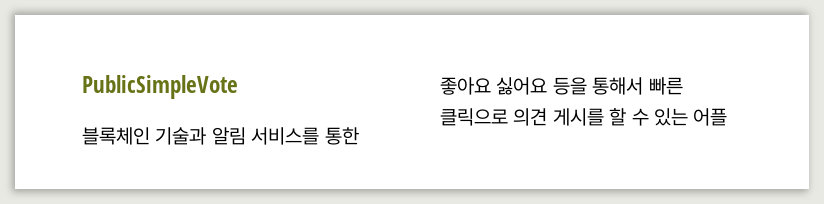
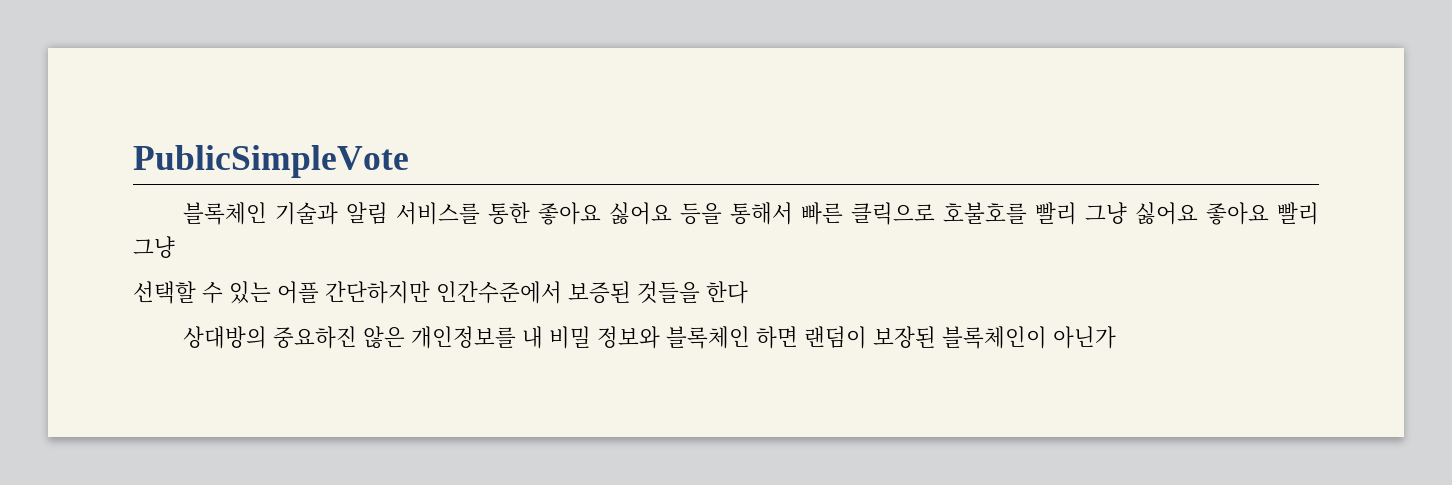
[513,108,728,126] 의견 게시를 할 수 있는 어플 -> [942,202,1319,225] [133,236,175,258] [133,281,748,304] [182,326,1116,349] 호불호를 빨리 그냥 싫어요 좋아요 빨리 그냥 // 선택할 수 있는 어플 간단하지만 인간수준에서 보증된 것들을 한다 // 상대방의 중요하진 않은 개인정보를 내 비밀 정보와 블록체인 하면 랜덤이 보장된 블록체인이 아닌가

